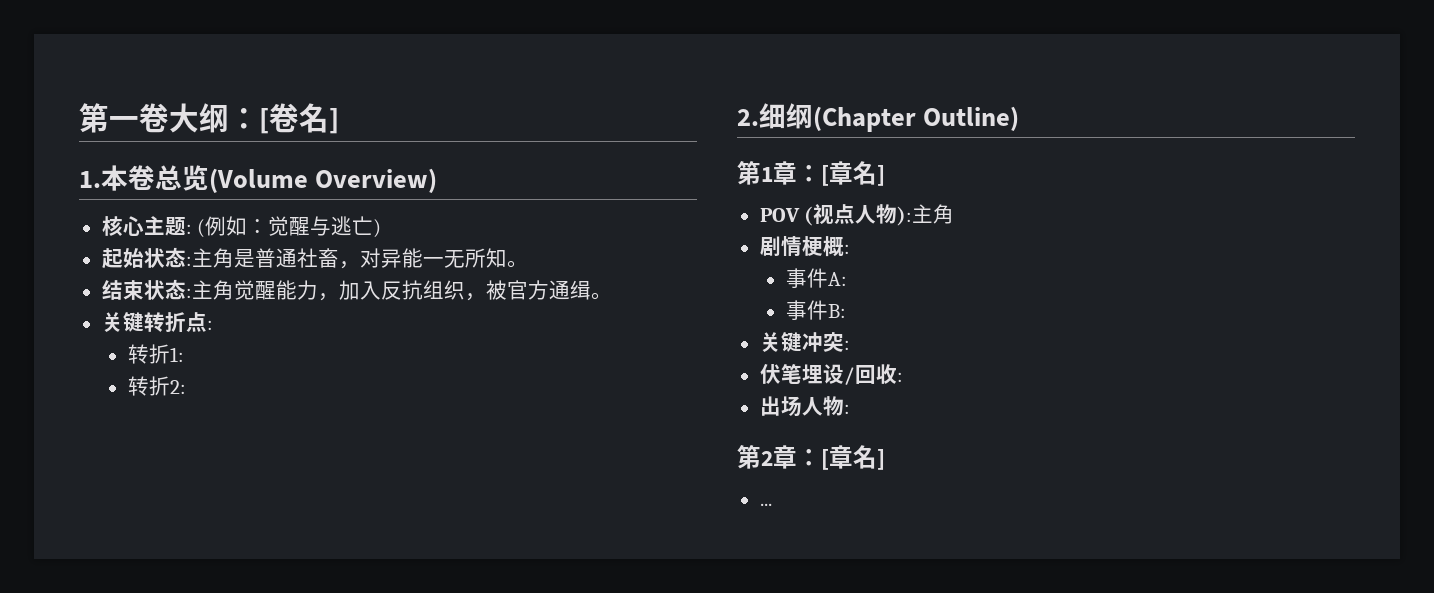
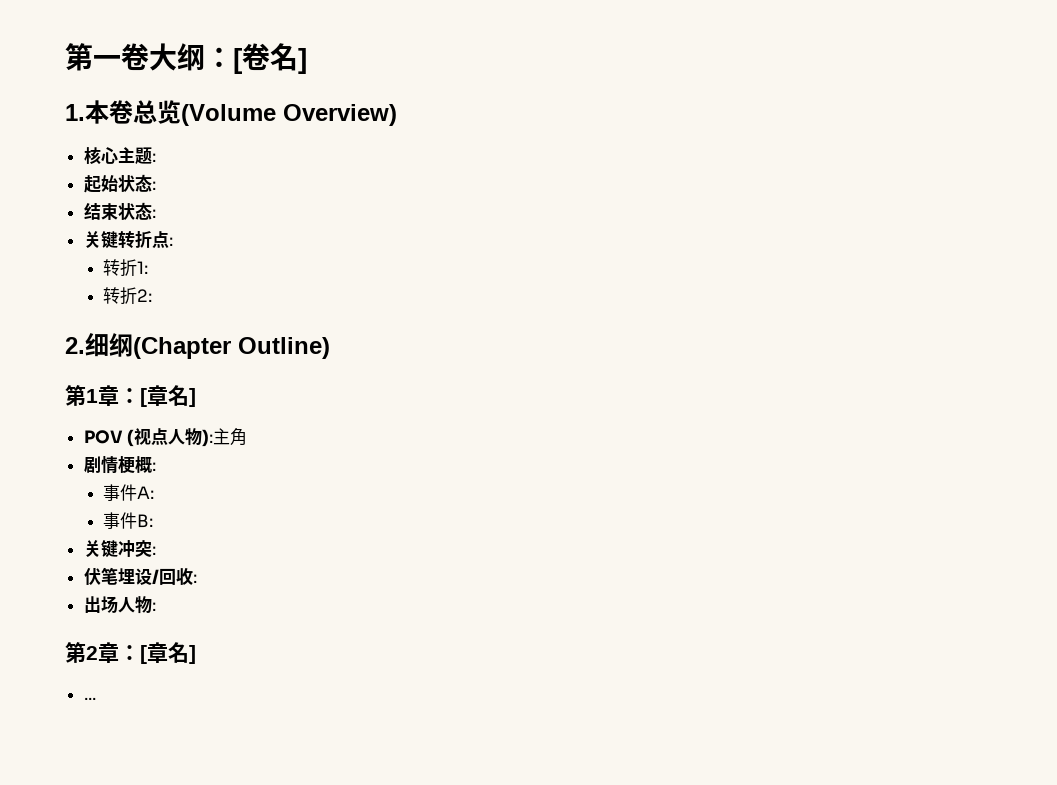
[197,216,382,238] [101,247,528,269] [101,279,612,301] (例如：觉醒与逃亡) // 起始状态:主角是普通社畜，对异能一无所知。 // 结束状态:主角觉醒能力，加入反抗组织，被官方通缉。 -> [83,174,156,193] [83,202,156,220] // 起始状态: // 结束状态:

